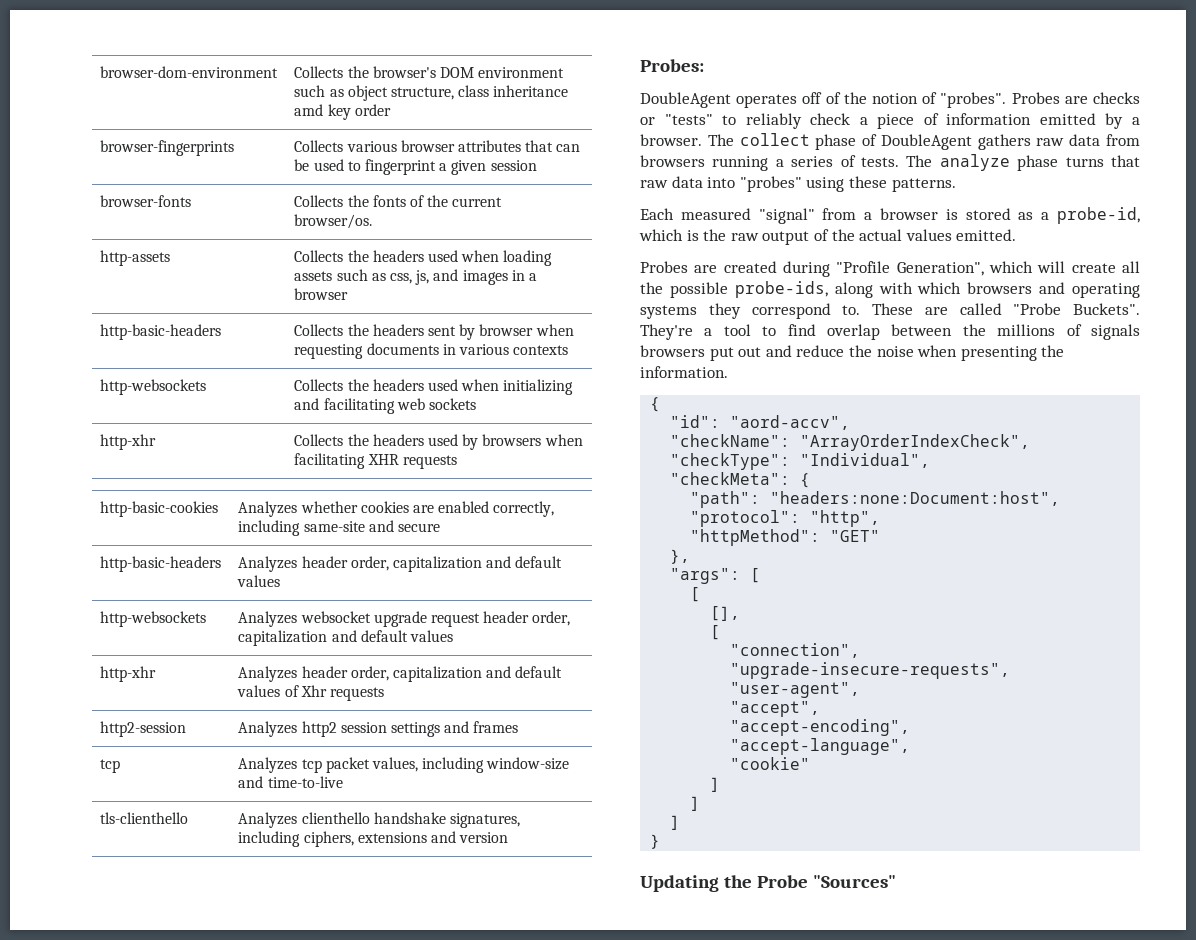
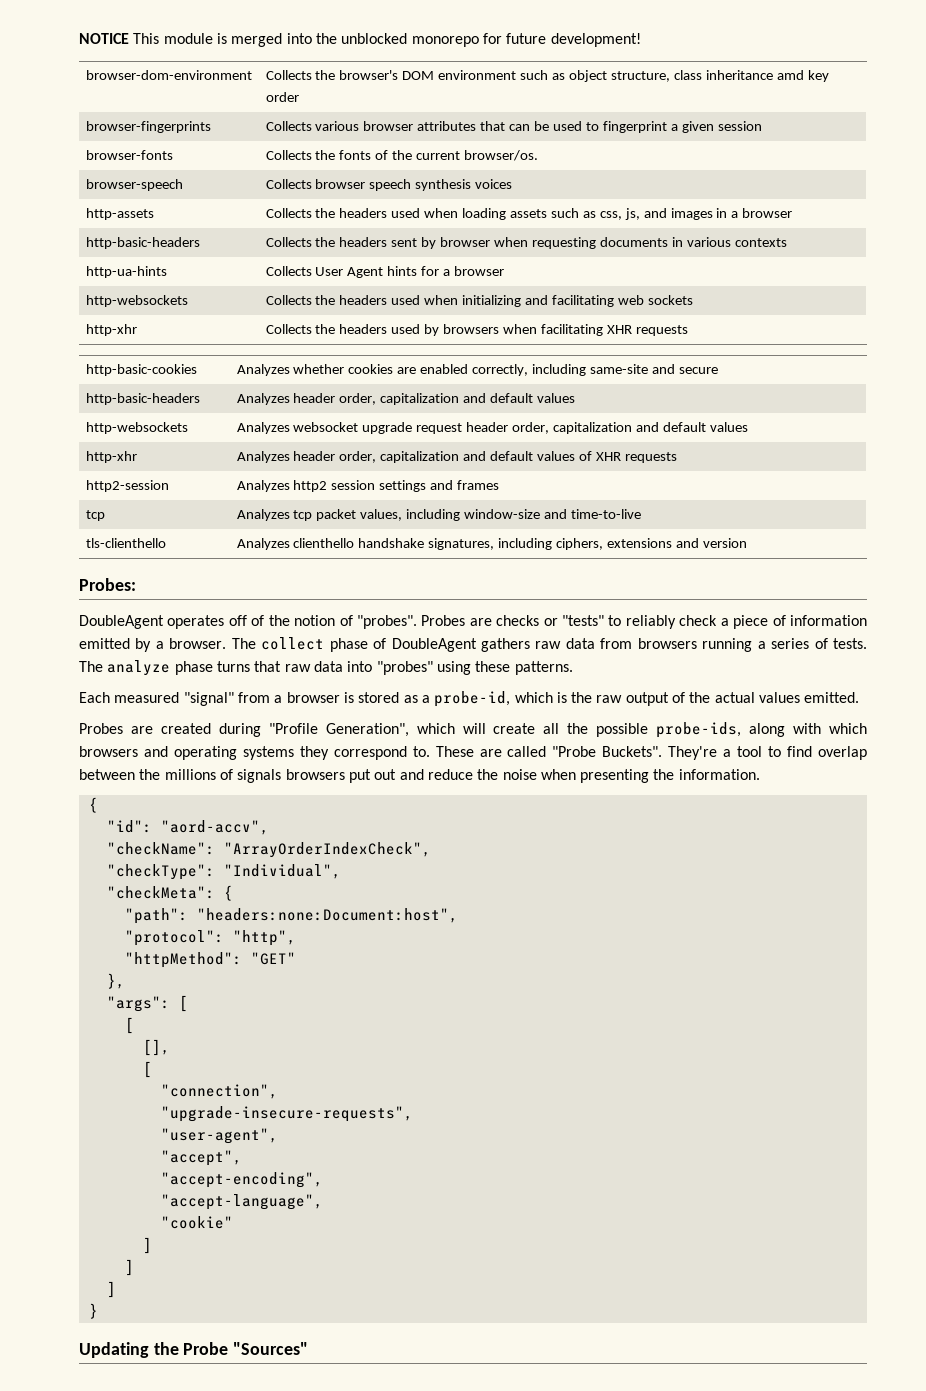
(100, 72) none -> [79,33,641,47] NOTICE This module is merged into the unblocked monorepo for future development! //
(373, 221) none -> [85,179,183,191] [265,179,513,191] // browser-speech | Collects browser speech synthesis voices
(569, 350) none -> [85,266,167,278] [265,266,505,278] // http-ua-hints | Collects User Agent hints for a browser
[300,685,327,697] Xhr -> [595,452,621,461] XHR

